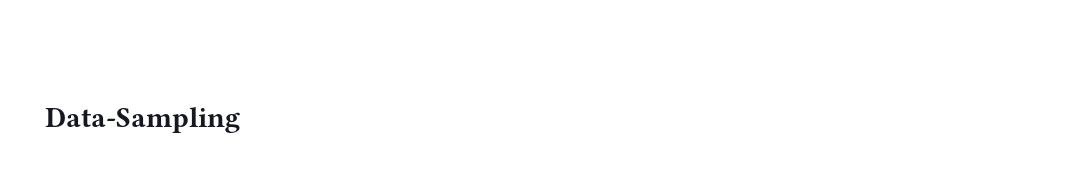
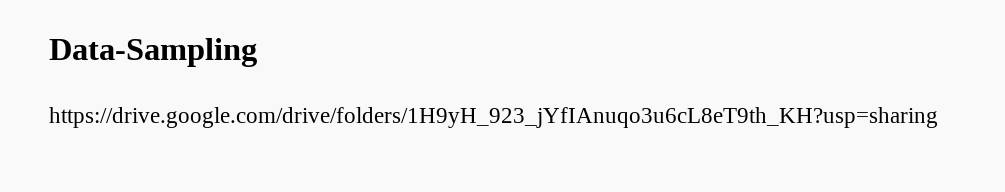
(240, 120) none -> [49,107,938,128] // https://drive.google.com/drive/folders/1H9yH_923_jYfIAnuqo3u6cL8eT9th_KH?usp=sharing

